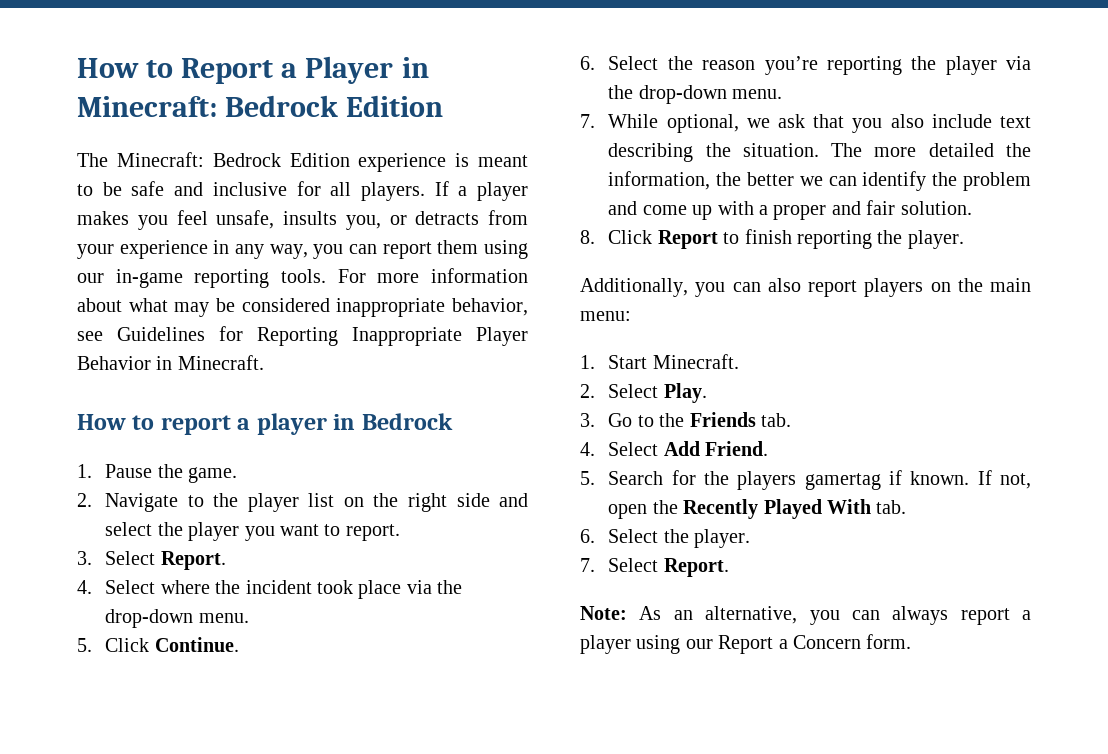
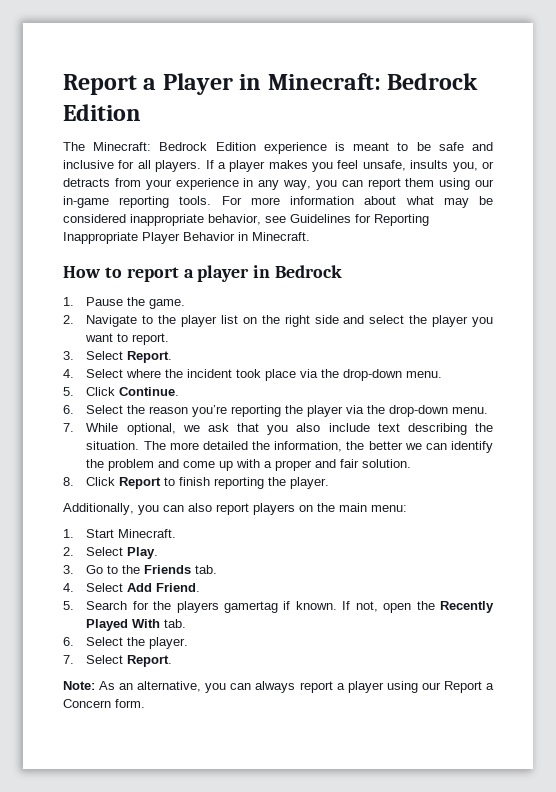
[77,58,174,78] How to -> (63, 84) none

